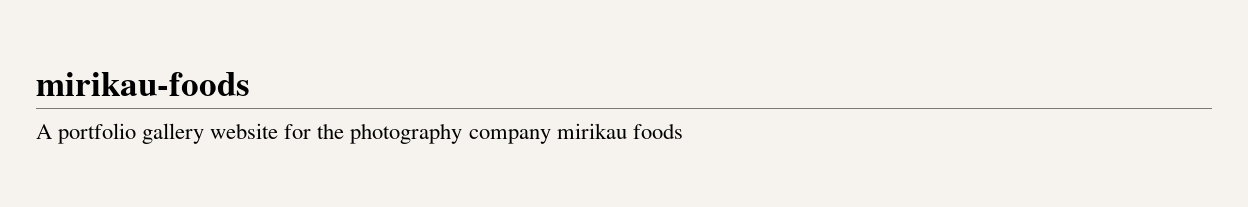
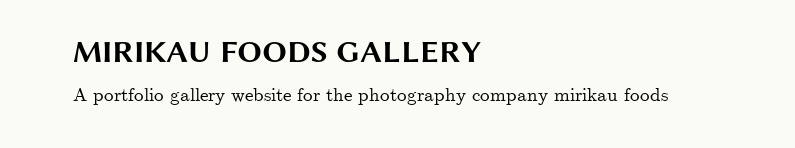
[36,72,250,96] mirikau-foods -> [73,41,483,63] MIRIKAU FOODS GALLERY

